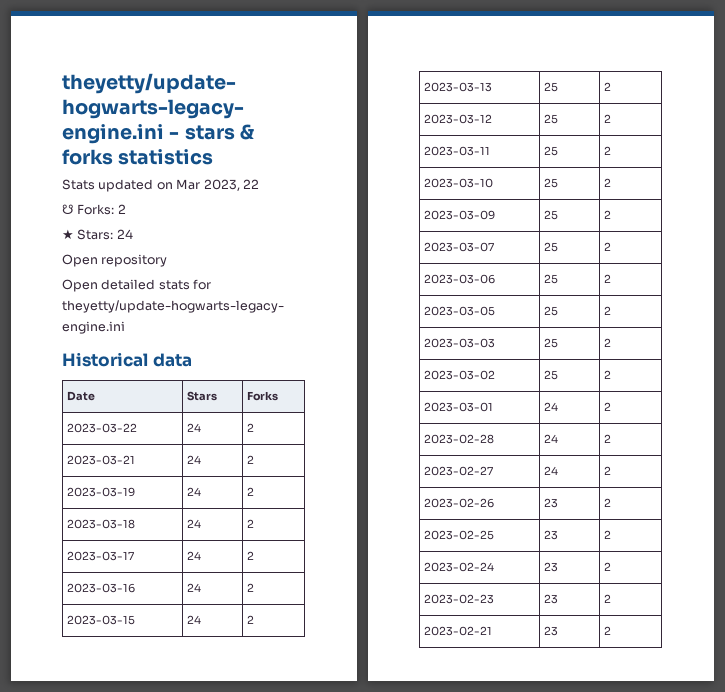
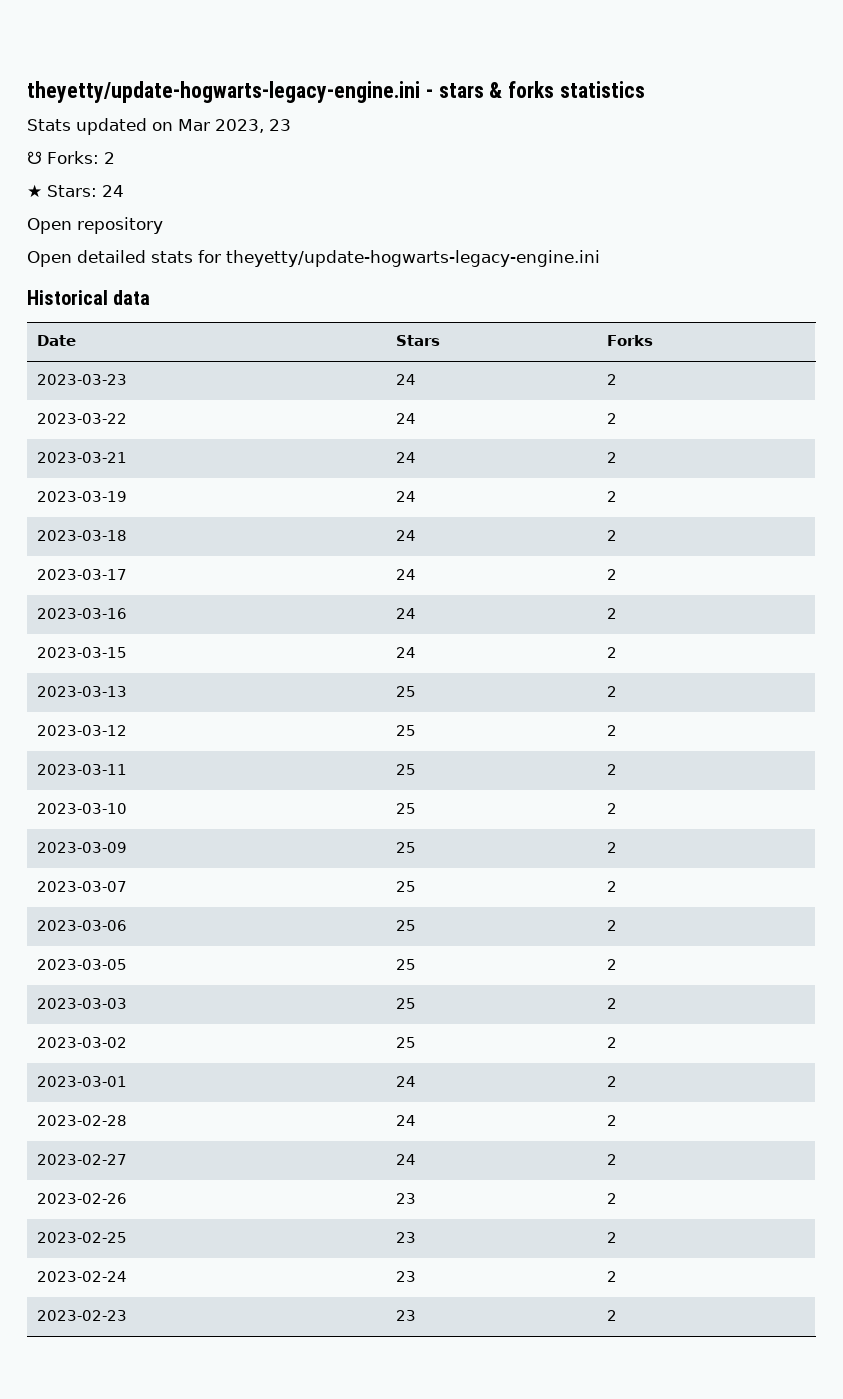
[242,179,259,189] 22 -> [269,119,291,131] 23
(279, 396) none -> [37,374,128,385] [396,374,417,385] [607,374,618,385] // 2023-03-23 | 24 | 2
[424,626,493,636] [544,626,559,636] [604,626,612,635] // 2023-02-21 | 23 | 2 -> (618, 1315) none

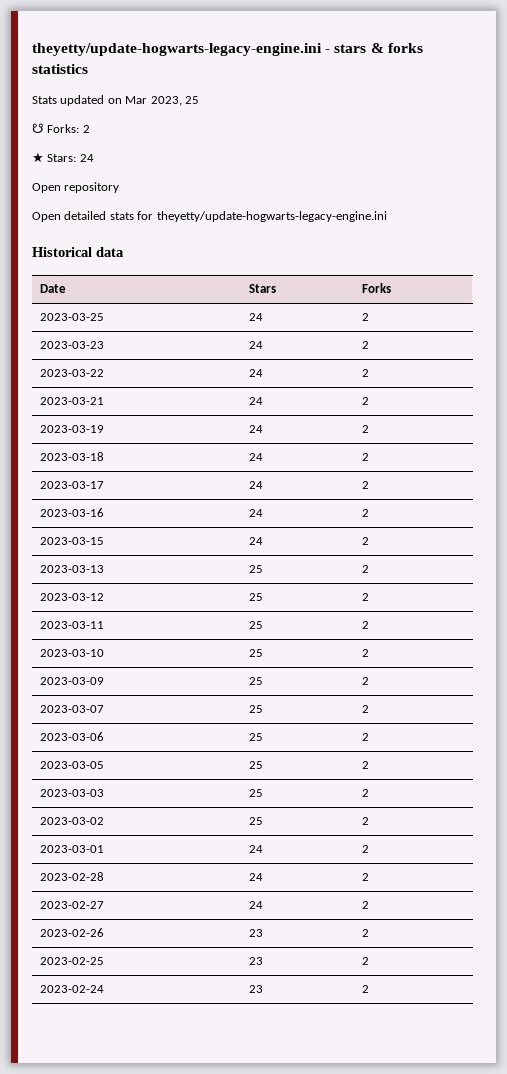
[269,119,291,131] 23 -> [184,96,199,104] 25
(654, 340) none -> [39,313,104,321] [248,313,263,321] [361,313,369,321] // 2023-03-25 | 24 | 2
[37,1310,128,1321] [396,1310,417,1321] [607,1310,618,1321] // 2023-02-23 | 23 | 2 -> (369, 989) none

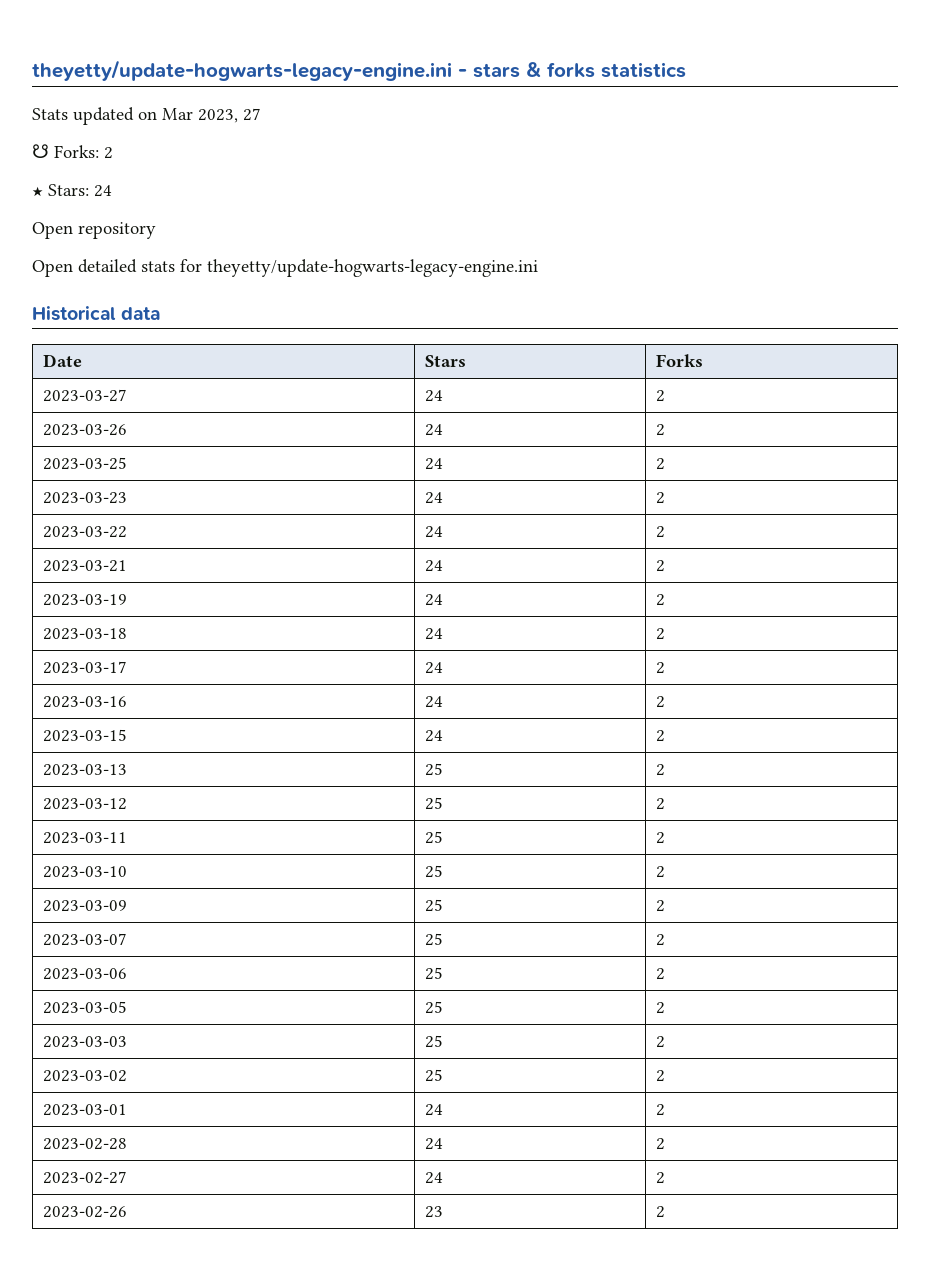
[184,96,199,104] 25 -> [243,108,261,121] 27
(391, 288) none -> [43,389,128,402] [425,390,444,402] [656,390,666,402] [43,424,128,436] [425,424,444,436] [656,424,666,436] // 2023-03-27 | 24 | 2 // 2023-03-26 | 24 | 2
[39,957,104,965] [248,957,263,965] [361,957,369,965] [39,985,104,993] [248,985,263,993] [361,985,369,993] // 2023-02-25 | 23 | 2 // 2023-02-24 | 23 | 2 -> (666, 1212) none

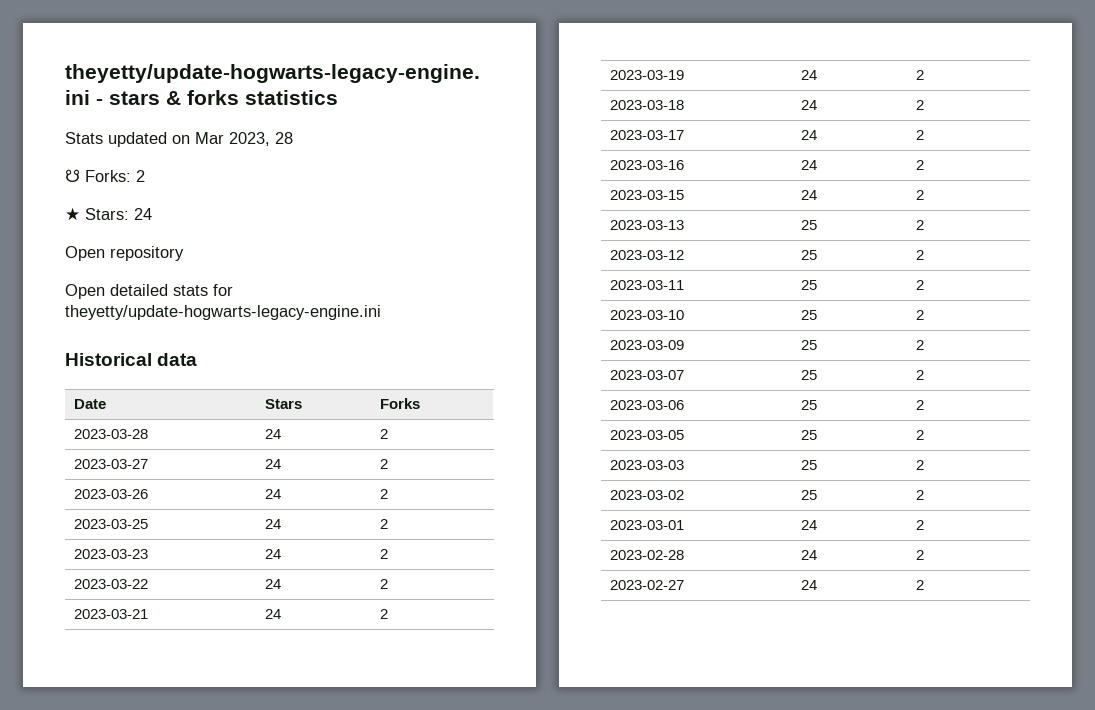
[243,108,261,121] 27 -> [275,132,293,144] 28
(704, 360) none -> [74,429,149,439] [265,429,282,439] [380,429,389,439] // 2023-03-28 | 24 | 2
[43,1206,128,1218] [425,1206,444,1218] [656,1206,666,1218] // 2023-02-26 | 23 | 2 -> (925, 585) none

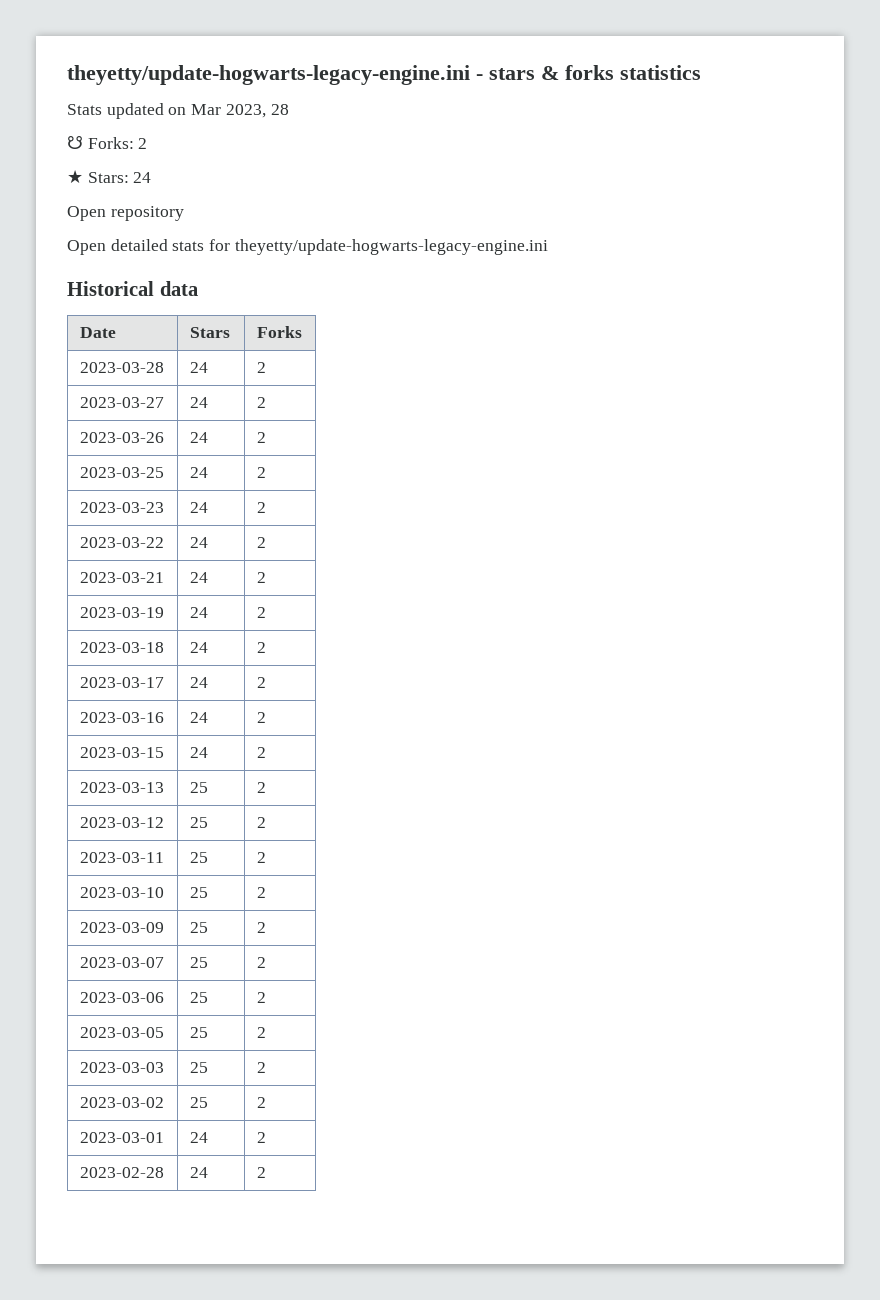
[610,580,685,590] [801,580,818,590] [916,580,925,590] // 2023-02-27 | 24 | 2 -> (266, 1172) none

